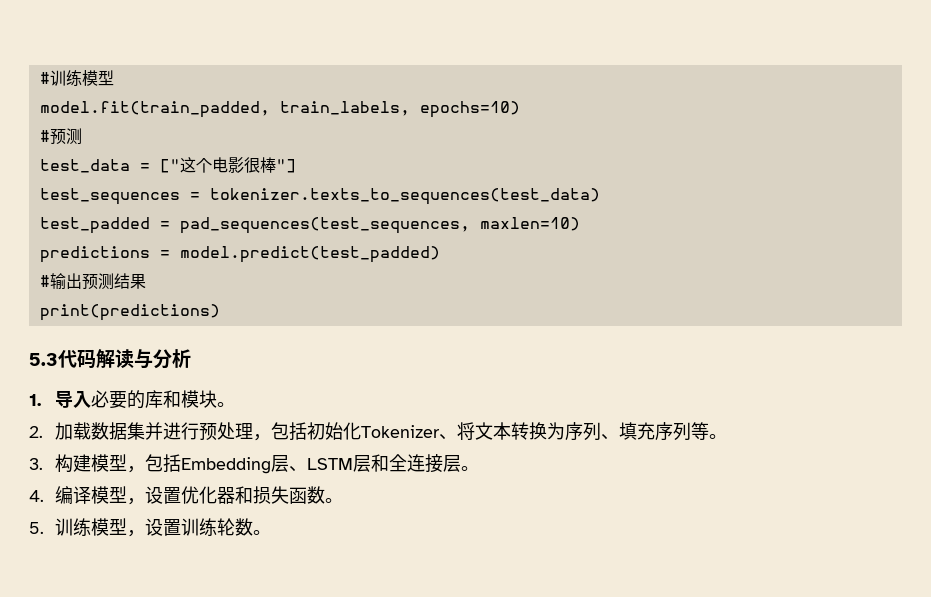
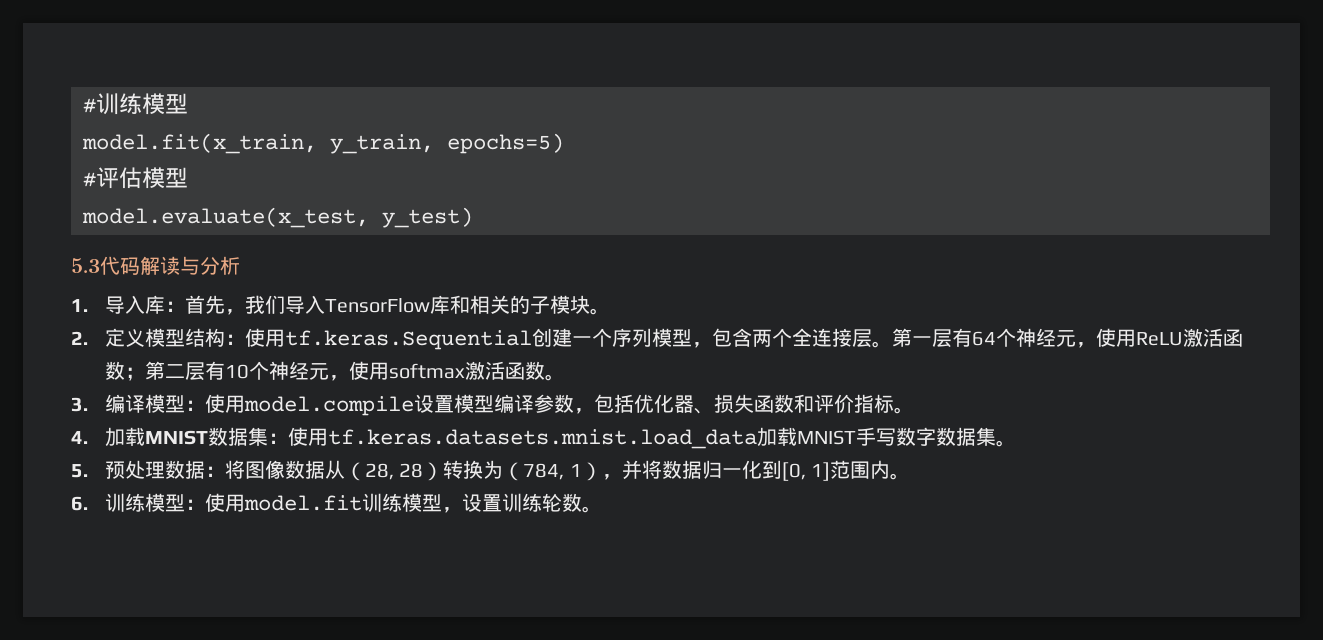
[39,101,520,118] [39,128,82,145] [39,157,296,173] [39,188,600,205] [39,217,580,234] [39,246,440,263] [39,273,146,290] [39,304,220,321] model.fit(train_padded, train_labels, epochs=10) // #预测 // test_data = ["这个电影很棒"] // test_sequences = tokenizer.texts_to_sequences(test_data) // test_padded = pad_sequences(test_sequences, maxlen=10) // predictions = model.predict(test_padded) // #输出预测结果 // print(predictions) -> [82,133,564,154] [83,167,188,189] [82,207,473,228] model.fit(x_train, y_train, epochs=5) // #评估模型 // model.evaluate(x_test, y_test)
[91,390,236,409] [29,422,728,441] [29,454,480,474] [29,486,344,505] [29,522,44,534] 必要的库和模块。 // 2.加载数据集并进行预处理，包括初始化Tokenizer、将文本转换为序列、填充序列等。 // 3.构建模型，包括Embedding层、LSTM层和全连接层。 // 4.编译模型，设置优化器和损失函数。 // 5. -> [144,295,610,315] [71,328,1243,350] [104,361,565,381] [71,394,914,416] [71,427,1016,449] [71,460,911,481] [71,493,362,512] 库：首先，我们导入TensorFlow库和相关的子模块。 // 2.定义模型结构：使用tf.keras.Sequential创建一个序列模型，包含两个全连接层。第一层有64个神经元，使用ReLU激活函数；第二层有10个神经元，使用softmax激活函数。 // 3.编译模型：使用model.compile设置模型编译参数，包括优化器、损失函数和评价指标。 // 4.加载MNIST数据集：使用tf.keras.datasets.mnist.load_data加载MNIST手写数字数据集。 // 5.预处理数据：将图像数据从（28, 28）转换为（784, 1），并将数据归一化到[0, 1]范围内。 // 6.训练模型：使用model.fit

